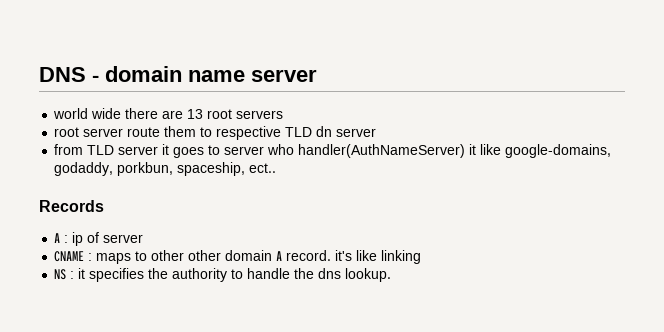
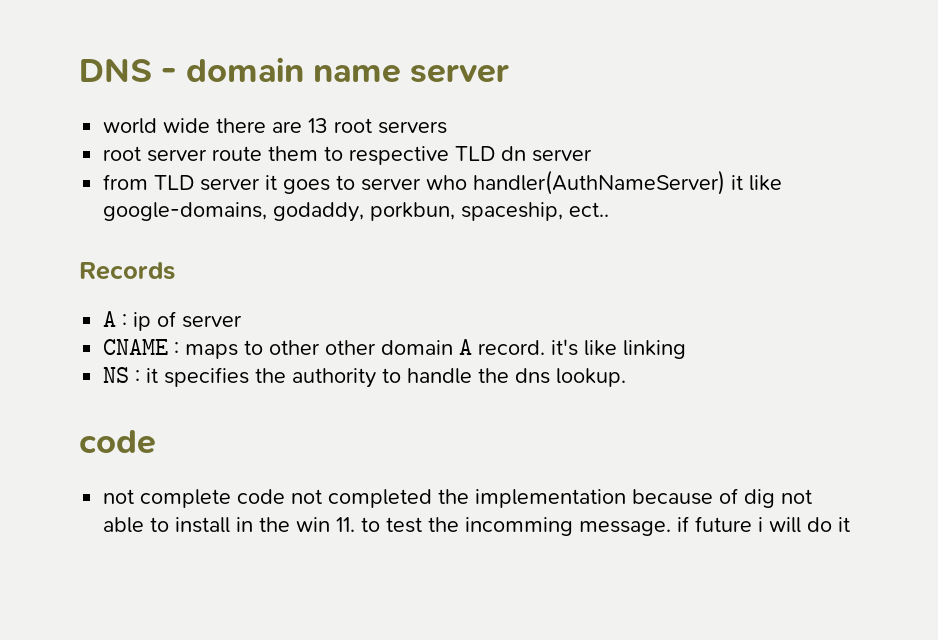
(392, 275) none -> [79,430,156,454] [103,488,813,508] [103,516,851,536] // code // not complete code not completed the implementation because of dig not able to install in the win 11. to test the incomming message. if future i will do it

